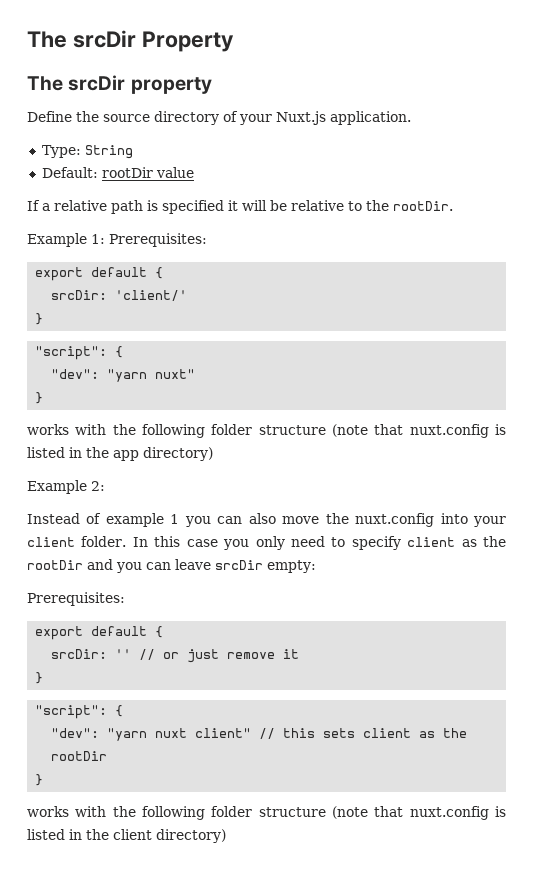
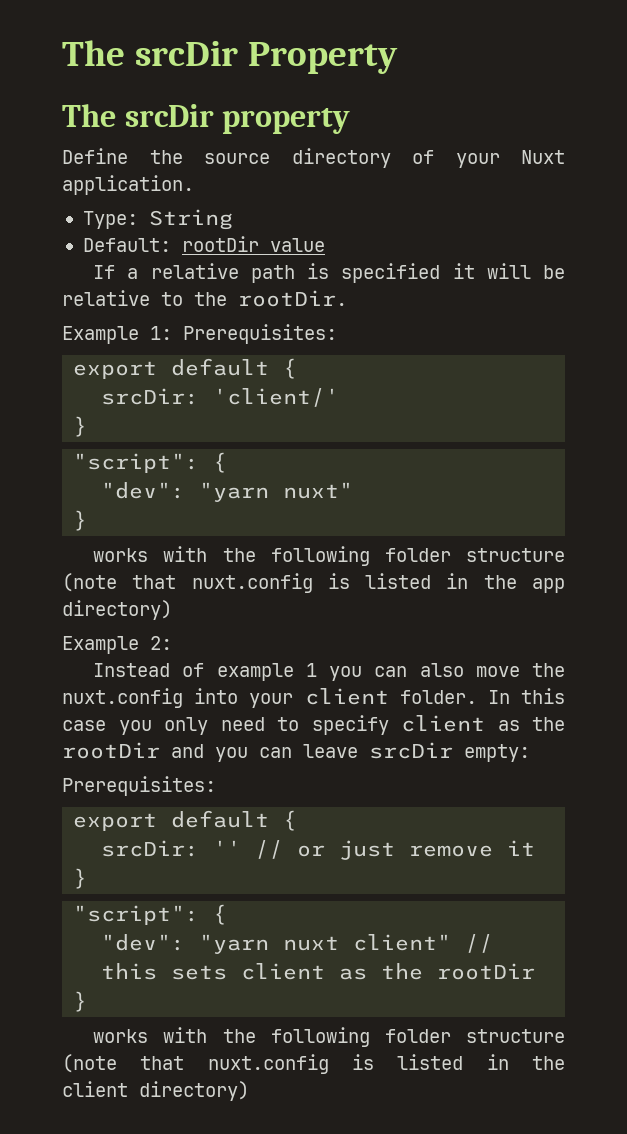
[276,111,326,125] Nuxt.js -> [521,150,565,164] Nuxt

